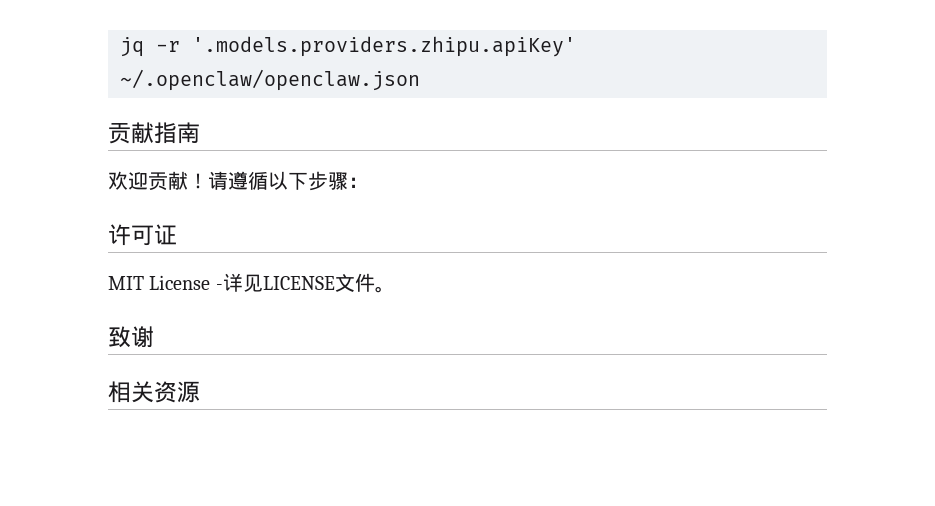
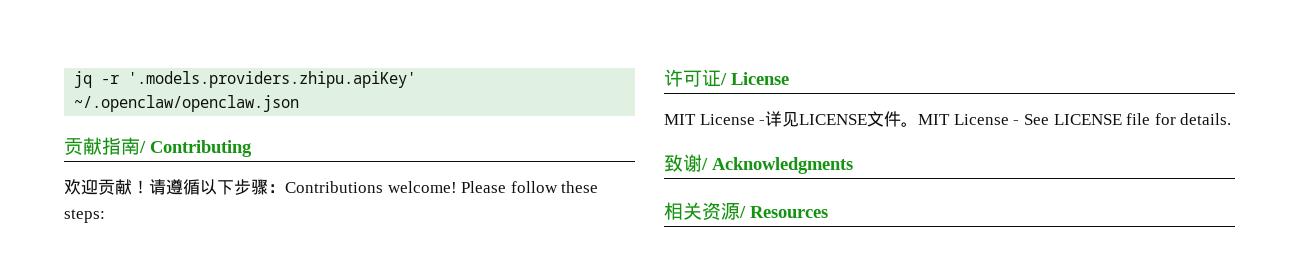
(200, 133) none -> [139,140,252,157] / Contributing
(368, 182) none -> [285,181,599,193] [64,209,105,223] Contributions welcome! Please follow these steps:
(177, 234) none -> [720,72,789,85] / License
(395, 289) none -> [918,113,1232,125] MIT License - See LICENSE file for details.
(154, 337) none -> [701,157,853,174] / Acknowledgments
(200, 392) none -> [739,206,828,218] / Resources

